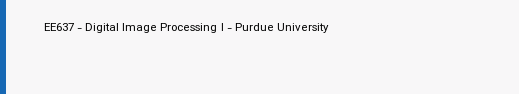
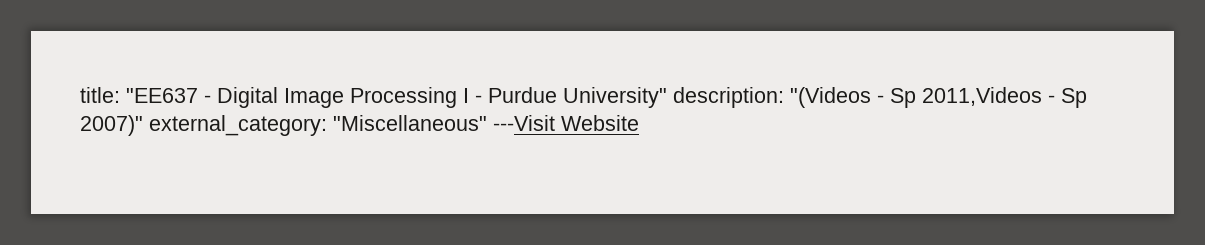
[44,23,74,31] EE637 -> [80,87,198,103] title: "EE637
[276,23,329,33] University -> [563,87,1087,108] [80,115,639,136] University" description: "(Videos - Sp 2011,Videos - Sp 2007)" external_category: "Miscellaneous" ---Visit Website

